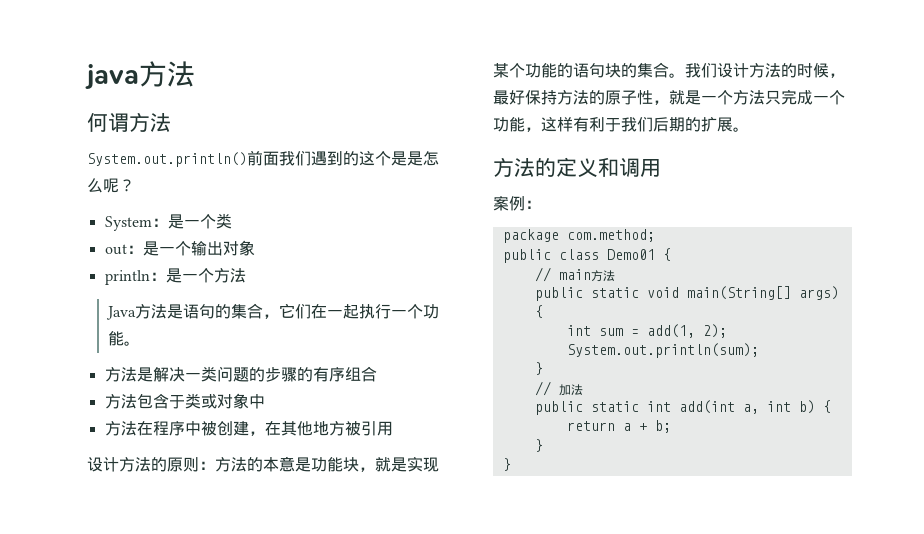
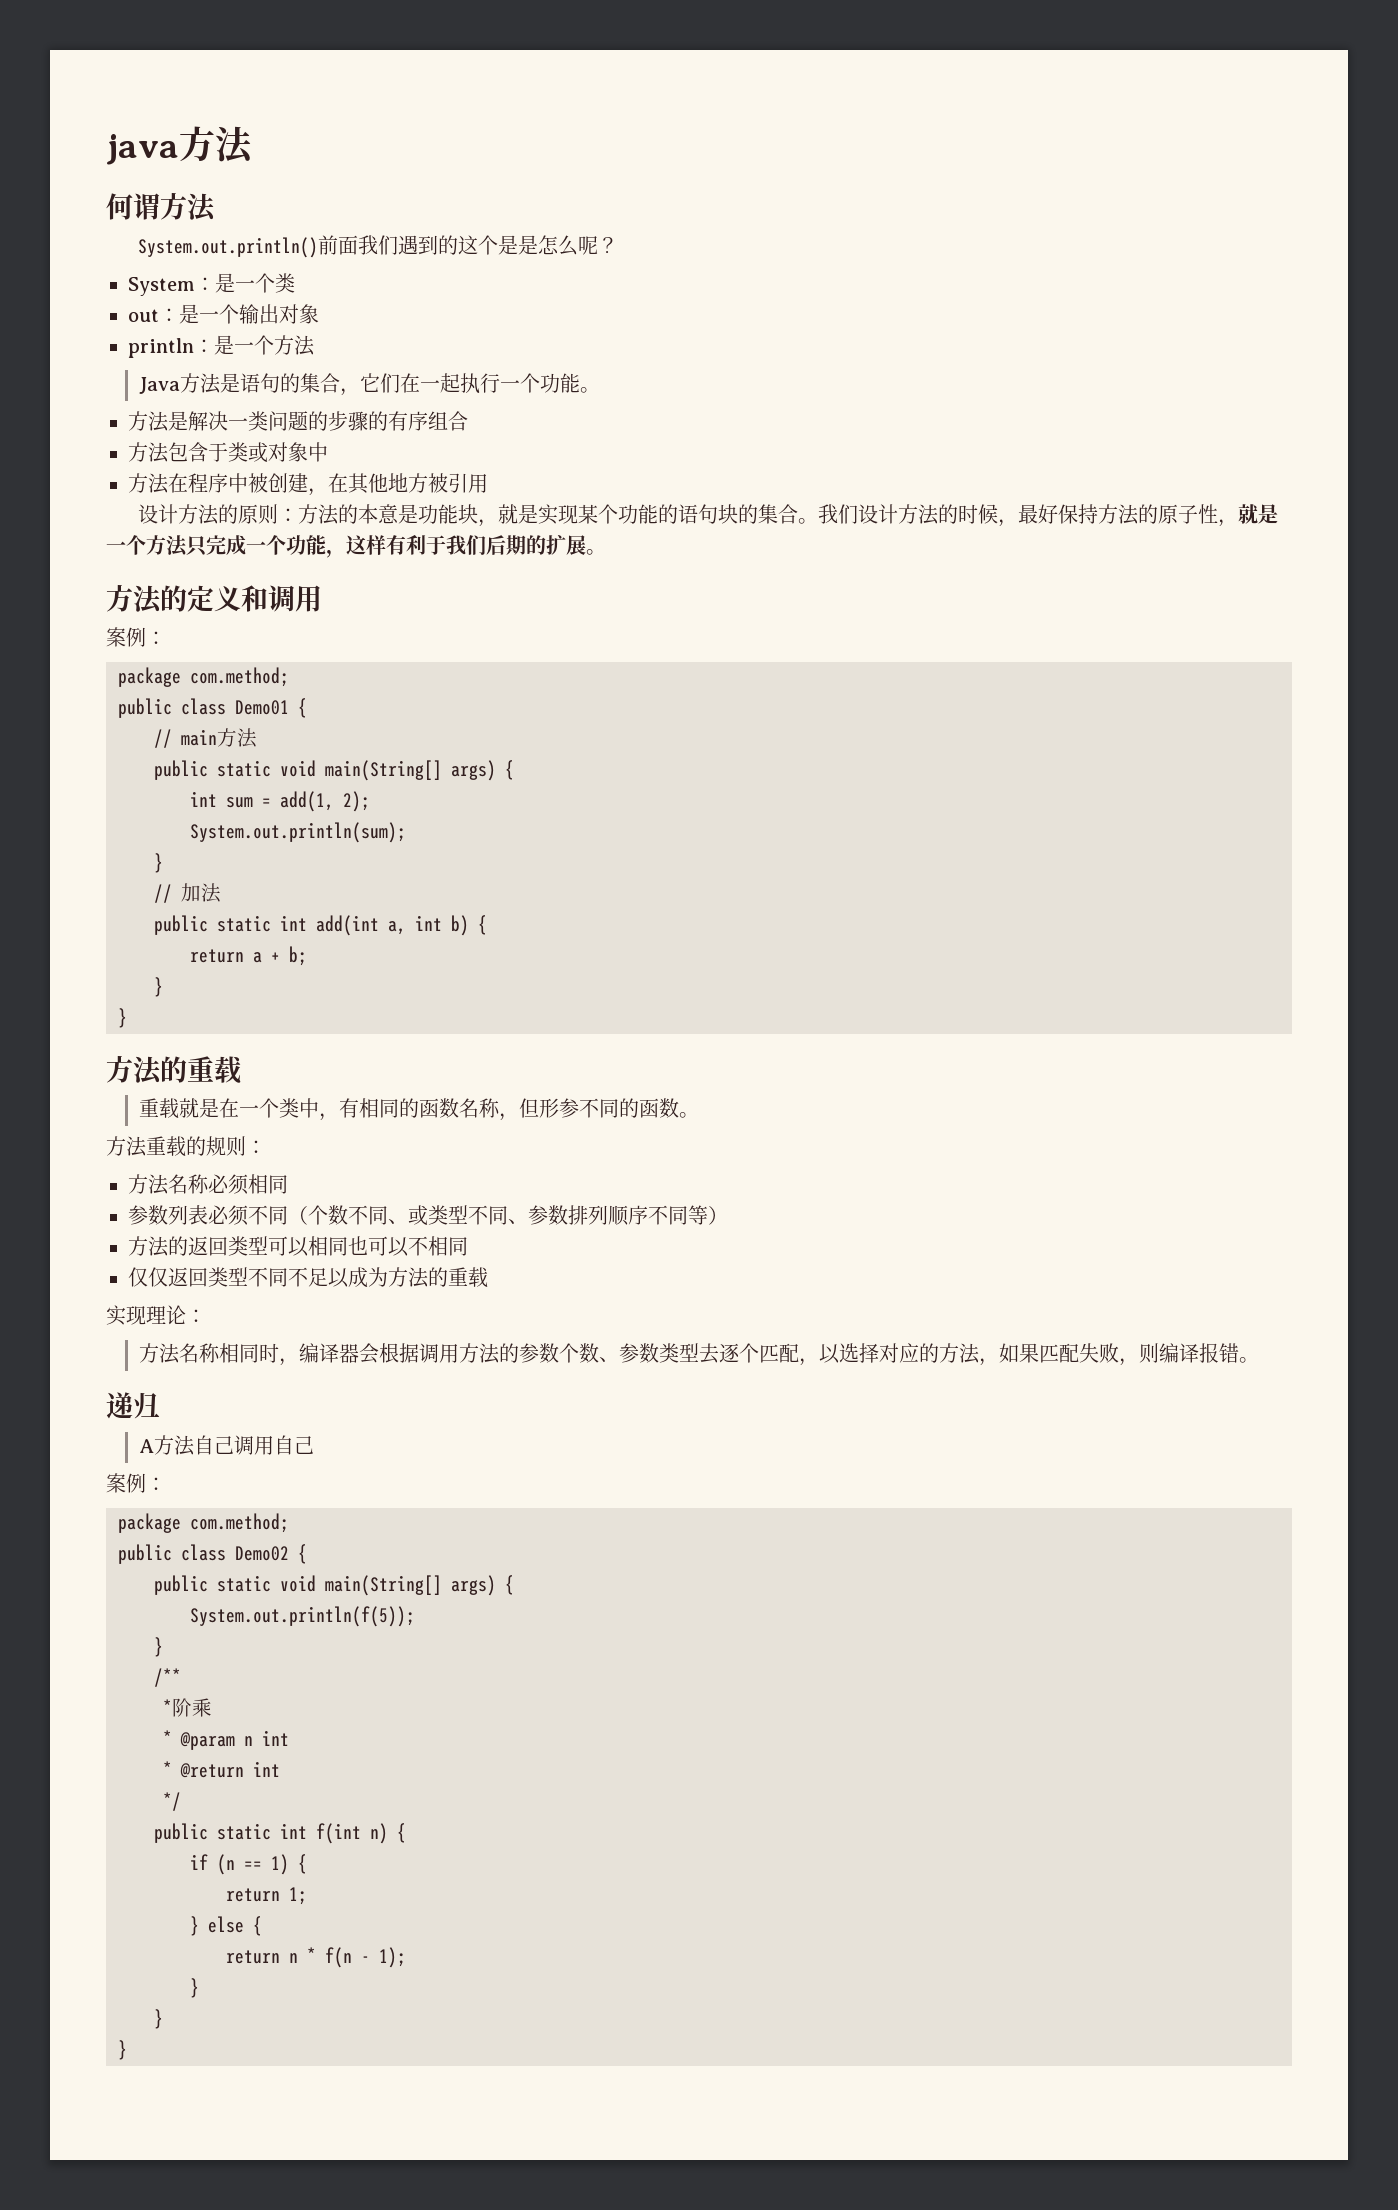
(511, 464) none -> [106,1055,242,1085] [139,1098,700,1121] [106,1136,266,1157] [128,1174,288,1195] [128,1205,728,1226] [128,1236,468,1257] [128,1267,488,1288] [106,1305,206,1326] [139,1343,1260,1366] [106,1392,160,1419] [139,1435,315,1456] [106,1473,166,1493] [118,1513,289,1533] [118,1544,307,1564] [154,1575,514,1596] [190,1606,415,1627] [154,1637,163,1657] [154,1668,181,1687] [163,1698,212,1717] [163,1730,289,1750] [163,1761,280,1778] [163,1792,181,1811] [154,1823,406,1844] [190,1854,307,1875] [226,1887,307,1905] [190,1916,262,1936] [226,1947,406,1968] [190,1978,199,1998] [154,2009,163,2029] [118,2040,127,2060] // 方法的重载 // 重载就是在一个类中，有相同的函数名称，但形参不同的函数。 // 方法重载的规则： // 方法名称必须相同 // 参数列表必须不同（个数不同、或类型不同、参数排列顺序不同等） // 方法的返回类型可以相同也可以不相同 // 仅仅返回类型不同不足以成为方法的重载 // 实现理论： // 方法名称相同时，编译器会根据调用方法的参数个数、参数类型去逐个匹配，以选择对应的方法，如果匹配失败，则编译报错。 // 递归 // A方法自己调用自己 // 案例： // package com.method; // public class Demo02 { // public static void main(String[] args) { // System.out.println(f(5)); // } // /** // *阶乘 // * @param n int // * @return int // */ // public static int f(int n) { // if (n == 1) { // return 1; // } else { // return n * f(n - 1); // } // } // }

